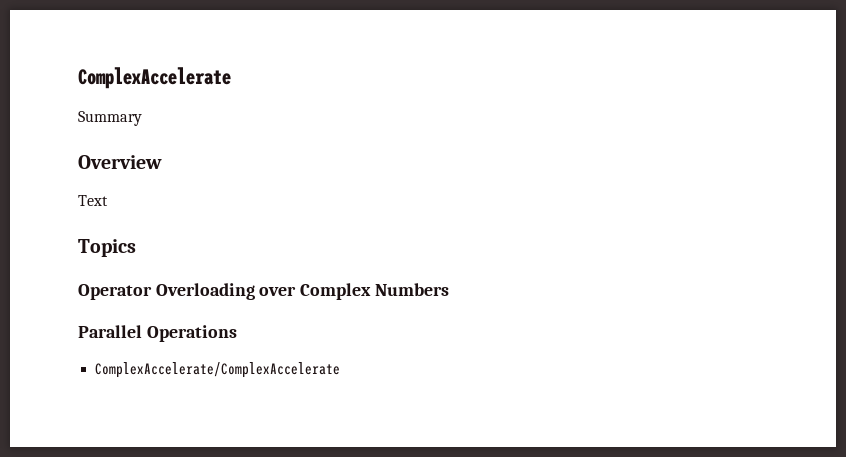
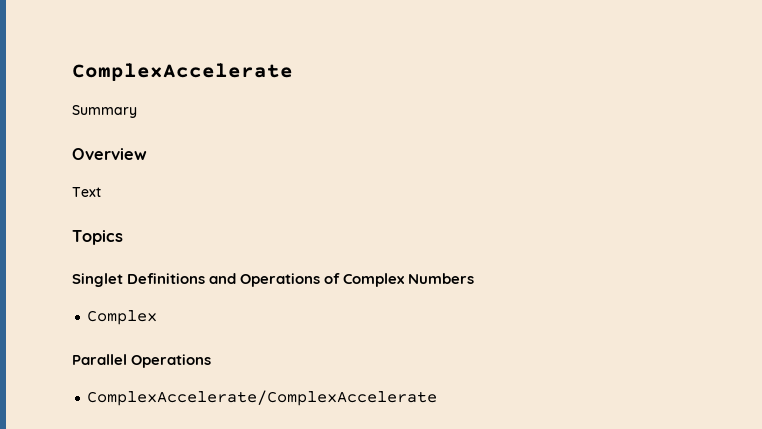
[78,283,297,300] Operator Overloading over -> [72,273,341,287] Singlet Definitions and Operations of
(449, 289) none -> [87,310,158,325] // Complex

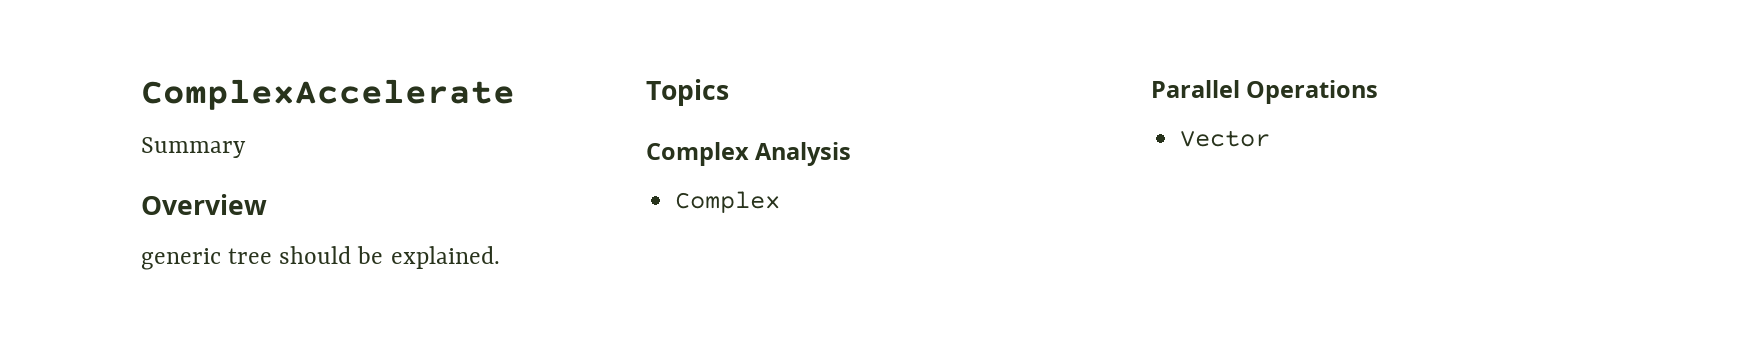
[72,187,101,197] [72,230,123,245] [72,273,475,287] Text // Topics // Singlet Definitions and Operations of Complex Numbers -> [141,246,500,270] [646,79,729,106] [646,142,852,166] generic tree should be explained. // Topics // Complex Analysis
[87,390,438,406] ComplexAccelerate/ComplexAccelerate -> [1180,130,1271,147] Vector

